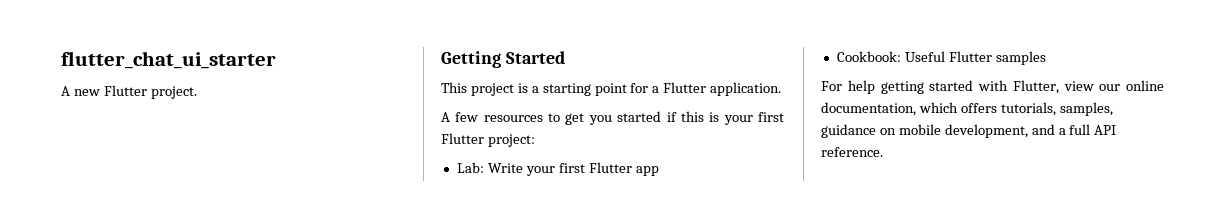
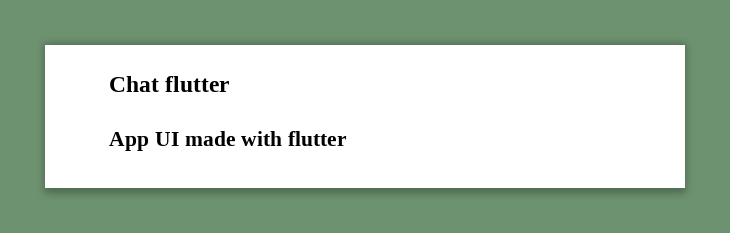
[61,51,276,69] [61,85,197,99] [441,51,565,68] [441,82,782,96] [441,111,784,125] [441,133,535,147] [456,162,659,176] [836,51,1046,65] [821,80,1164,94] [821,102,1113,116] [821,124,1117,138] [821,147,883,157] flutter_chat_ui_starter // A new Flutter project. // Getting Started // This project is a starting point for a Flutter application. // A few resources to get you started if this is your first Flutter project: // Lab: Write your first Flutter app // Cookbook: Useful Flutter samples // For help getting started with Flutter, view our online documentation, which offers tutorials, samples, guidance on mobile development, and a full API reference. -> [109,76,230,92] [109,131,348,151] Chat flutter // App UI made with flutter

